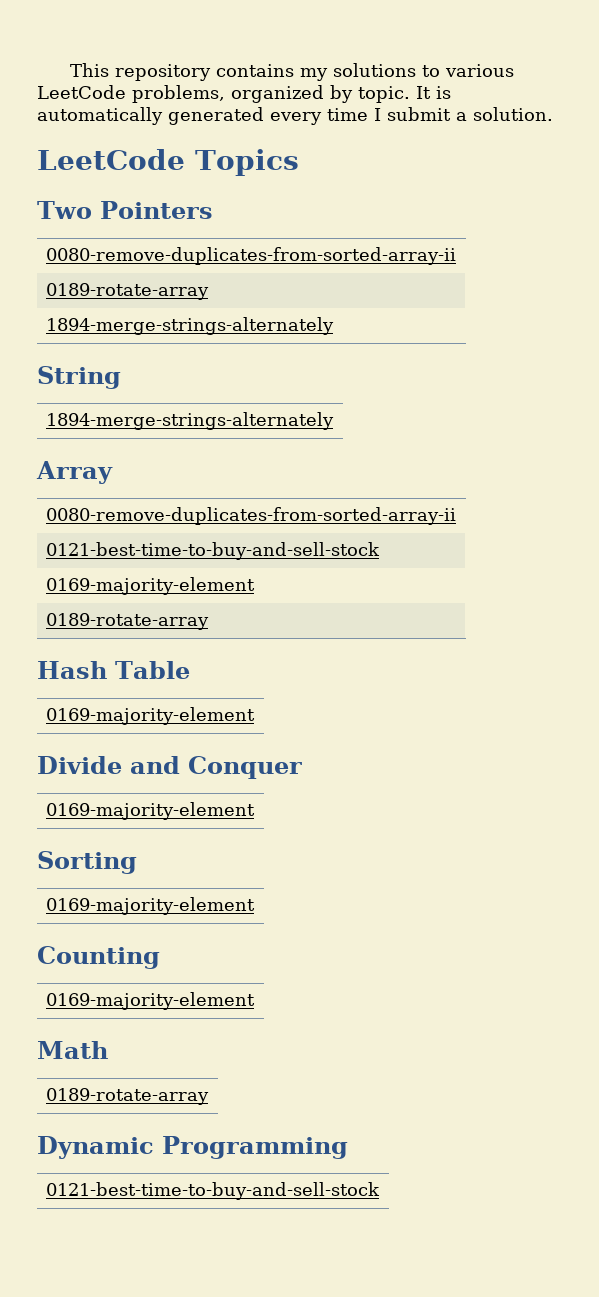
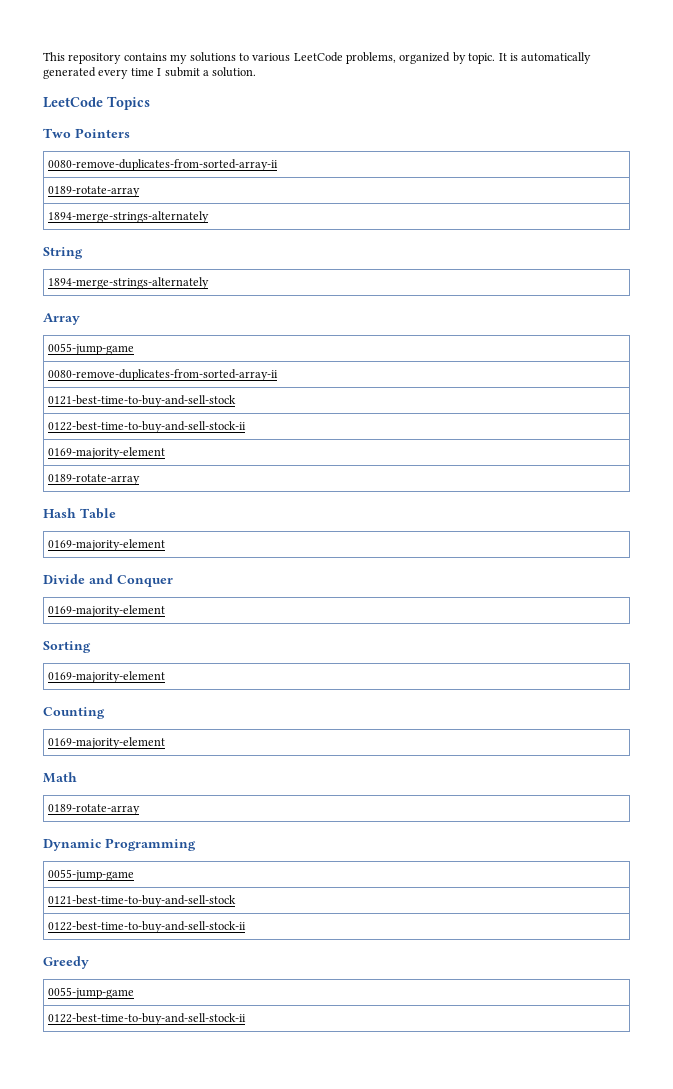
(113, 472) none -> [48,343,135,355] // 0055-jump-game
(380, 551) none -> [48,421,247,433] // 0122-best-time-to-buy-and-sell-stock-ii
[45,1182,380,1200] // 0121-best-time-to-buy-and-sell-stock -> [48,869,135,881] [48,895,237,907] [48,921,247,933] [43,956,89,969] [48,987,135,999] [48,1013,247,1025] // 0055-jump-game // 0121-best-time-to-buy-and-sell-stock // 0122-best-time-to-buy-and-sell-stock-ii // Greedy // 0055-jump-game // 0122-best-time-to-buy-and-sell-stock-ii

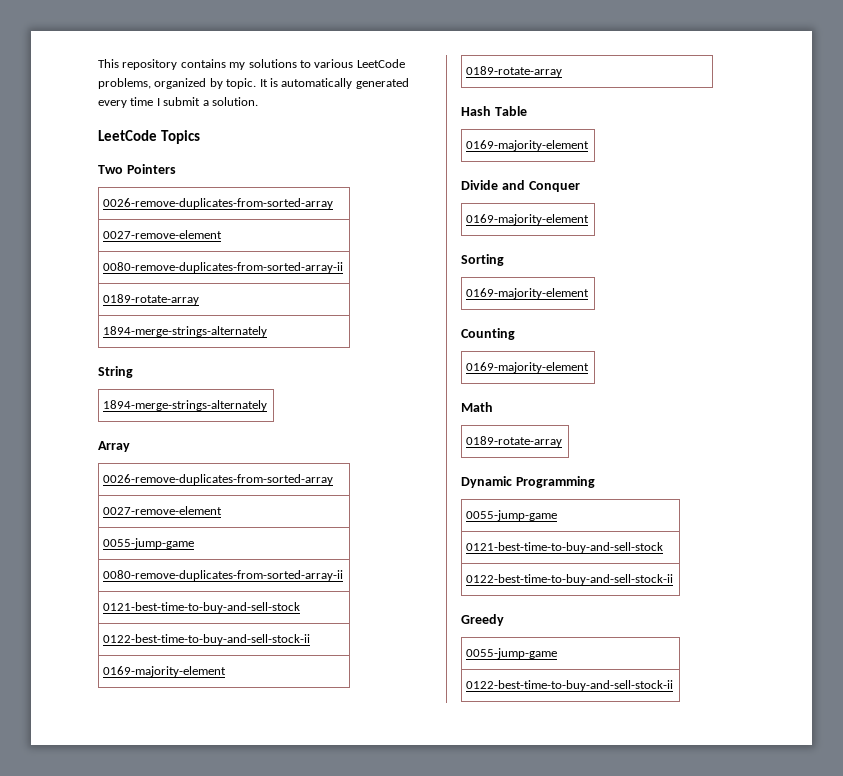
(130, 133) none -> [103,198,334,209] [103,230,223,239] // 0026-remove-duplicates-from-sorted-array // 0027-remove-element
(80, 319) none -> [103,474,334,485] [103,506,223,515] // 0026-remove-duplicates-from-sorted-array // 0027-remove-element

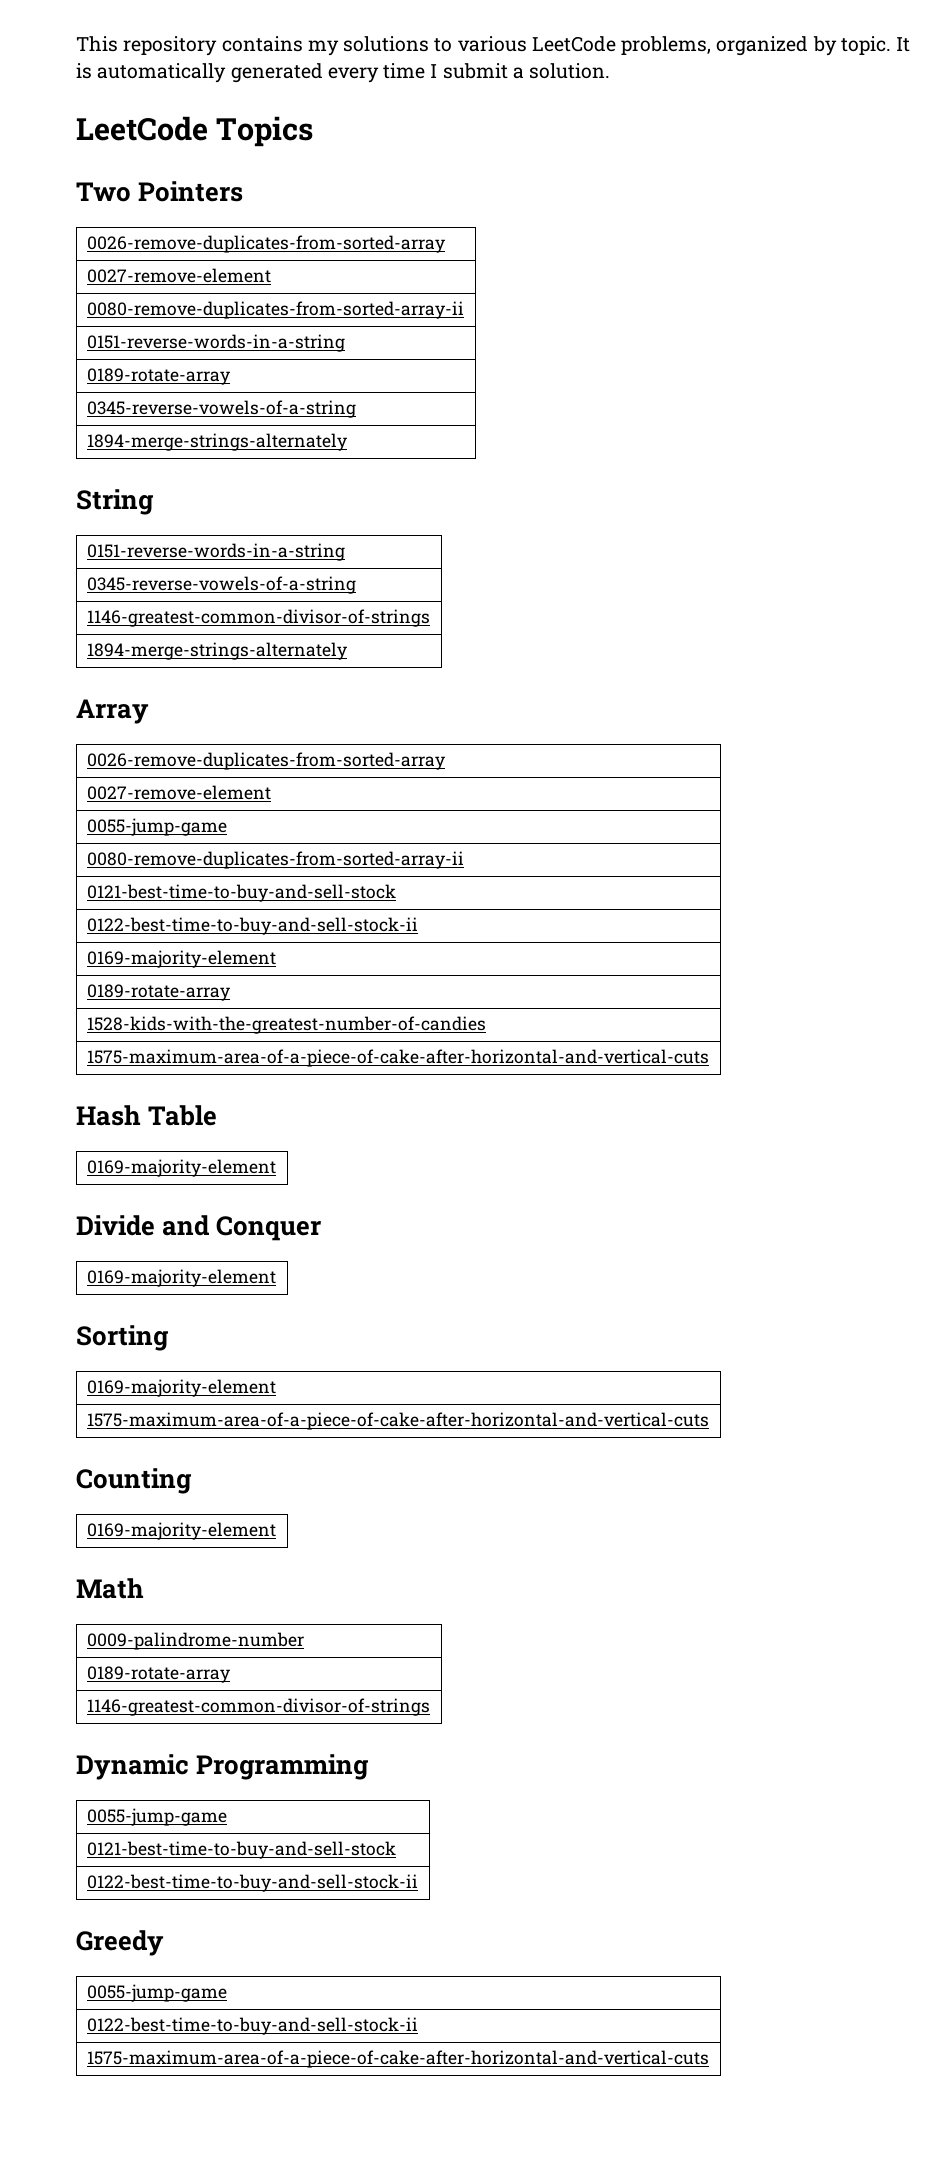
[103,294,200,305] // 0189-rotate-array -> [86,334,345,352] [86,368,230,385] [86,400,356,418] // 0151-reverse-words-in-a-string // 0189-rotate-array // 0345-reverse-vowels-of-a-string
(133, 372) none -> [86,543,345,561] [86,576,356,594] [86,609,430,627] // 0151-reverse-words-in-a-string // 0345-reverse-vowels-of-a-string // 1146-greatest-common-divisor-of-strings
(563, 71) none -> [86,1016,486,1034] [86,1049,709,1067] // 1528-kids-with-the-greatest-number-of-candies // 1575-maximum-area-of-a-piece-of-cake-after-horizontal-and-vertical-cuts
(590, 293) none -> [86,1412,709,1430] // 1575-maximum-area-of-a-piece-of-cake-after-horizontal-and-vertical-cuts
[466,436,563,447] // 0189-rotate-array -> [86,1632,304,1650] [86,1666,230,1683] [86,1698,430,1716] // 0009-palindrome-number // 0189-rotate-array // 1146-greatest-common-divisor-of-strings
(674, 685) none -> [86,2050,709,2068] // 1575-maximum-area-of-a-piece-of-cake-after-horizontal-and-vertical-cuts

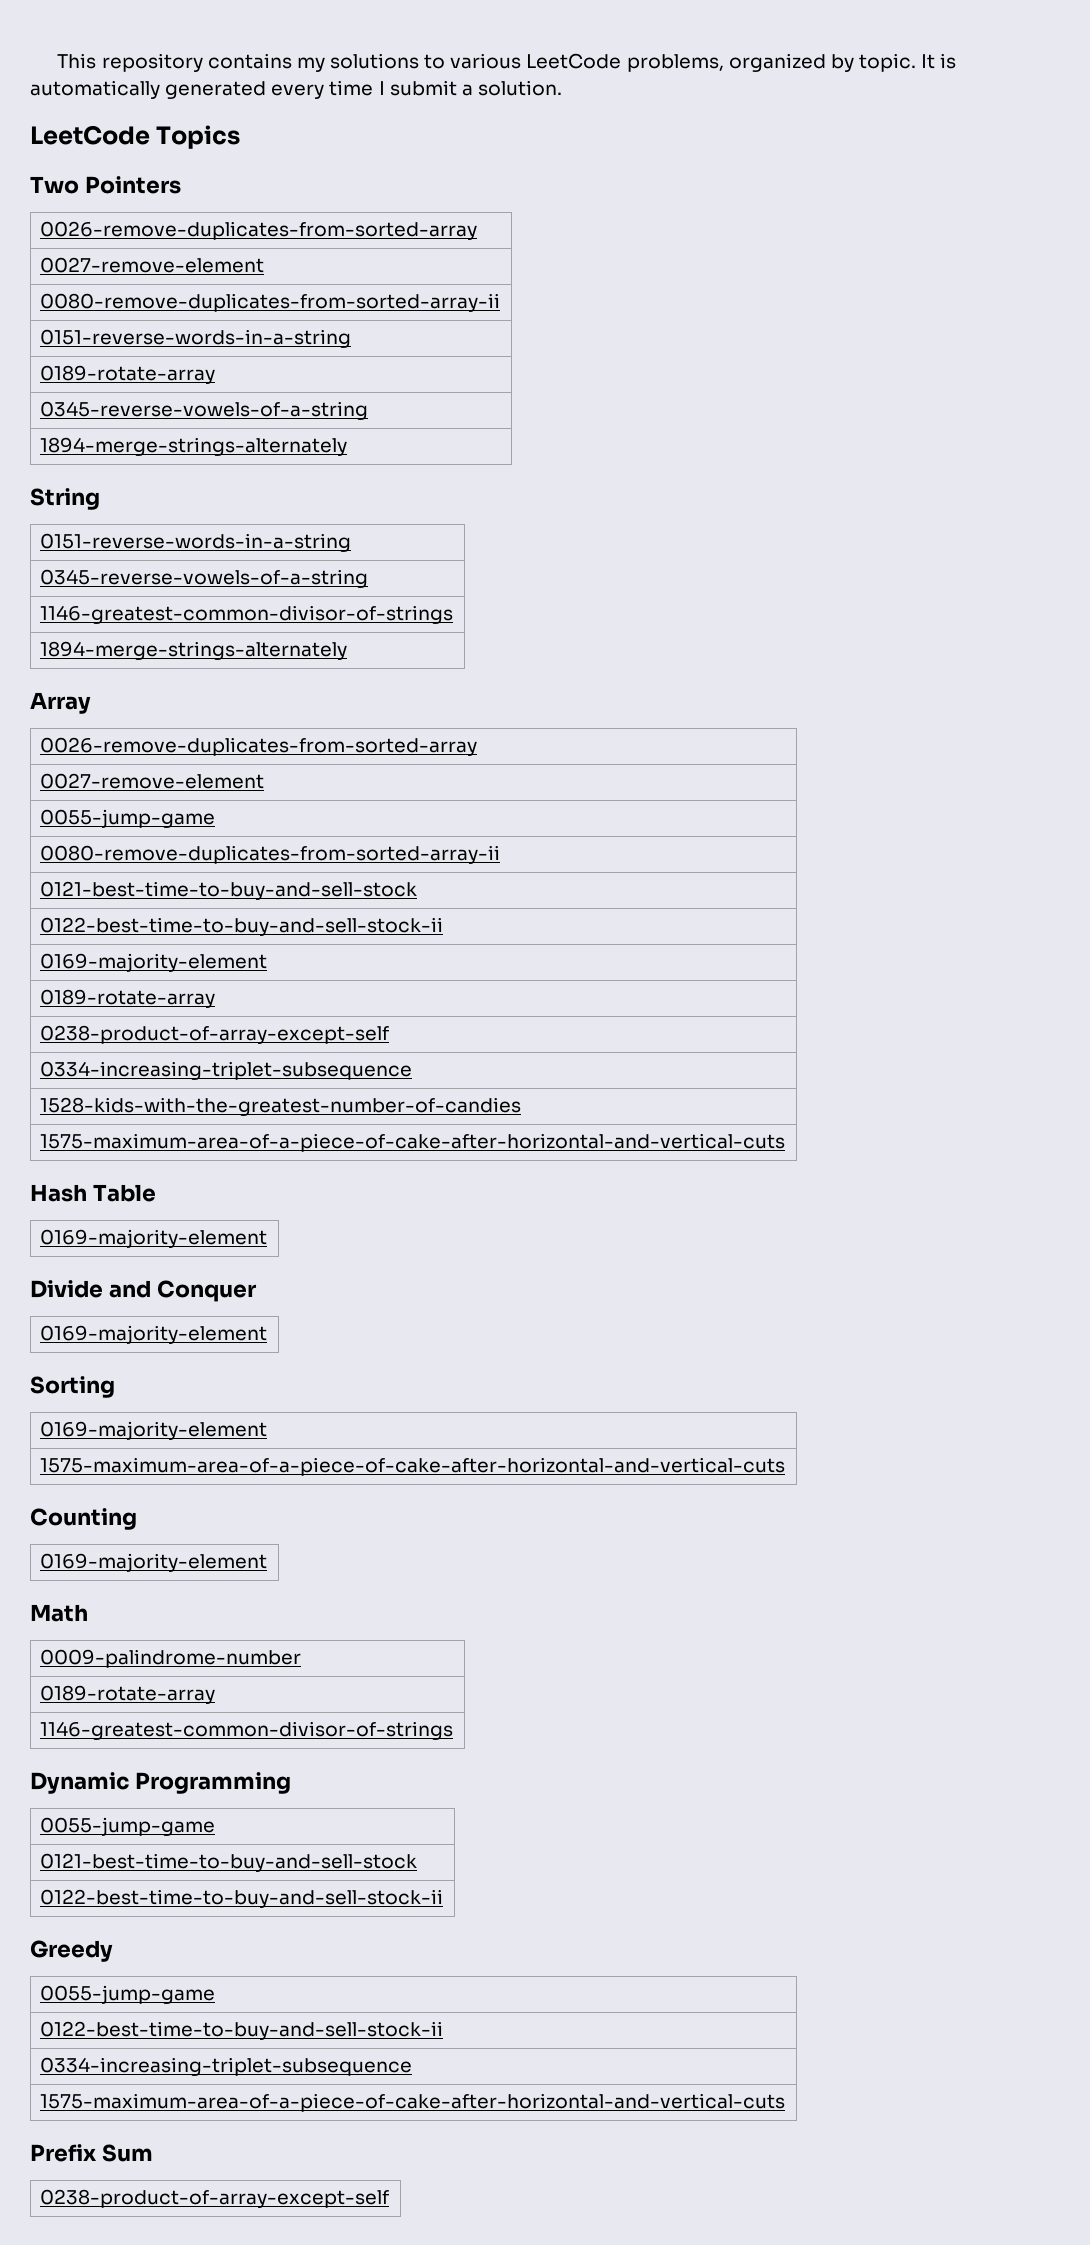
(230, 992) none -> [40,1025,390,1044] [40,1061,413,1080] // 0238-product-of-array-except-self // 0334-increasing-triplet-subsequence
[86,2050,709,2068] // 1575-maximum-area-of-a-piece-of-cake-after-horizontal-and-vertical-cuts -> [40,2057,413,2076] [40,2093,786,2112] [30,2144,153,2162] [40,2189,390,2208] // 0334-increasing-triplet-subsequence // 1575-maximum-area-of-a-piece-of-cake-after-horizontal-and-vertical-cuts // Prefix Sum // 0238-product-of-array-except-self

